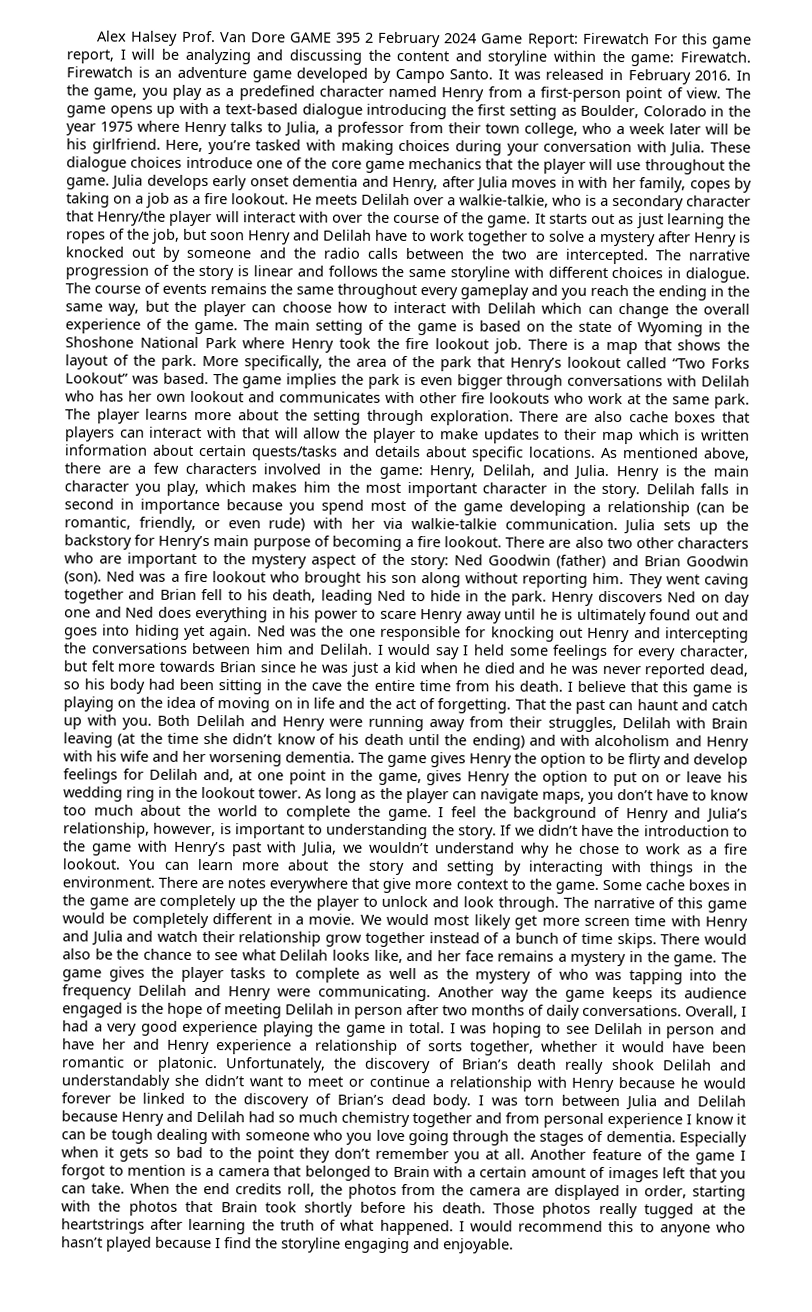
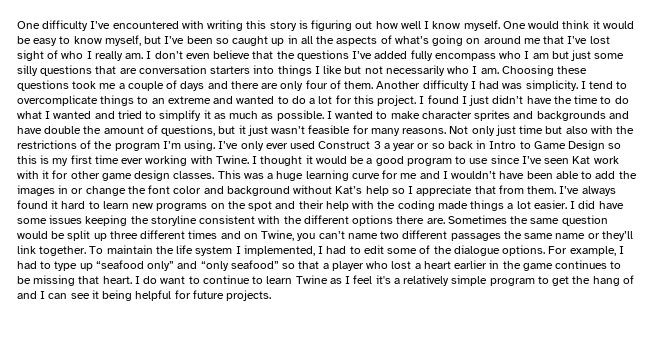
[96,30,752,49] [66,48,751,67] [66,66,751,85] [66,84,751,103] [66,102,752,120] [66,120,751,138] [66,138,752,157] [66,156,751,175] [66,174,752,193] [66,192,751,211] [66,210,751,229] [66,228,751,247] [65,246,750,265] [65,264,750,283] [65,282,750,301] [65,300,750,319] [65,318,750,337] [65,336,750,355] [65,354,750,372] [65,372,750,390] [65,390,750,409] [65,408,750,426] [65,426,750,445] [64,444,750,462] [64,462,749,481] [64,480,750,499] [64,498,749,517] [64,516,749,535] [64,534,749,551] [64,552,749,570] [64,570,749,589] [64,588,751,607] [64,606,749,625] [64,624,750,643] [64,642,750,661] [63,660,748,679] [63,678,748,697] [63,696,748,714] [63,714,748,733] [63,732,749,751] [63,750,748,769] [63,768,749,787] [63,786,749,805] [63,804,748,823] [63,822,749,840] [63,840,748,858] [62,858,747,877] [62,876,748,894] [62,894,748,913] [62,912,748,931] [62,930,747,949] [62,948,748,967] [62,966,747,985] [62,984,747,1003] [62,1002,747,1020] [62,1020,747,1039] [62,1038,747,1056] [61,1056,747,1074] [61,1074,746,1093] [61,1092,746,1111] [61,1110,746,1129] [61,1128,747,1147] [61,1146,746,1165] [61,1164,746,1183] [61,1182,746,1201] [61,1200,746,1219] [61,1218,746,1237] [61,1236,514,1254] Alex Halsey Prof. Van Dore GAME 395 2 February 2024 Game Report: Firewatch For this game report, I will be analyzing and discussing the content and storyline within the game: Firewatch. Firewatch is an adventure game developed by Campo Santo. It was released in February 2016. In the game, you play as a predefined character named Henry from a first-person point of view. The game opens up with a text-based dialogue introducing the first setting as Boulder, Colorado in the year 1975 where Henry talks to Julia, a professor from their town college, who a week later will be his girlfriend. Here, you’re tasked with making choices during your conversation with Julia. These dialogue choices introduce one of the core game mechanics that the player will use throughout the game. Julia develops early onset dementia and Henry, after Julia moves in with her family, copes by taking on a job as a fire lookout. He meets Delilah over a walkie-talkie, who is a secondary character that Henry/the player will interact with over the course of the game. It starts out as just learning the ropes of the job, but soon Henry and Delilah have to work together to solve a mystery after Henry is knocked out by someone and the radio calls between the two are intercepted. The narrative progression of the story is linear and follows the same storyline with different choices in dialogue. The course of events remains the same throughout every gameplay and you reach the ending in the same way, but the player can choose how to interact with Delilah which can change the overall experience of the game. The main setting of the game is based on the state of Wyoming in the Shoshone National Park where Henry took the fire lookout job. There is a map that shows the layout of the park. More specifically, the area of the park that Henry’s lookout called “Two Forks Lookout” was based. The game implies the park is even bigger through conversations with Delilah who has her own lookout and communicates with other fire lookouts who work at the same park. The player learns more about the setting through exploration. There are also cache boxes that players can interact with that will allow the player to make updates to their map which is written information about certain quests/tasks and details about specific locations. As mentioned above, there are a few characters involved in the game: Henry, Delilah, and Julia. Henry is the main character you play, which makes him the most important character in the story. Delilah falls in second in importance because you spend most of the game developing a relationship (can be romantic, friendly, or even rude) with her via walkie-talkie communication. Julia sets up the backstory for Henry’s main purpose of becoming a fire lookout. There are also two other characters who are important to the mystery aspect of the story: Ned Goodwin (father) and Brian Goodwin (son). Ned was a fire lookout who brought his son along without reporting him. They went caving together and Brian fell to his death, leading Ned to hide in the park. Henry discovers Ned on day one and Ned does everything in his power to scare Henry away until he is ultimately found out and goes into hiding yet again. Ned was the one responsible for knocking out Henry and intercepting the conversations between him and Delilah. I would say I held some feelings for every character, but felt more towards Brian since he was just a kid when he died and he was never reported dead, so his body had been sitting in the cave the entire time from his death. I believe that this game is playing on the idea of moving on in life and the act of forgetting. That the past can haunt and catch up with you. Both Delilah and Henry were running away from their struggles, Delilah with Brain leaving (at the time she didn’t know of his death until the ending) and with alcoholism and Henry with his wife and her worsening dementia. The game gives Henry the option to be flirty and develop feelings for Delilah and, at one point in the game, gives Henry the option to put on or leave his wedding ring in the lookout tower. As long as the player can navigate maps, you don’t have to know too much about the world to complete the game. I feel the background of Henry and Julia’s relationship, however, is important to understanding the story. If we didn’t have the introduction to the game with Henry’s past with Julia, we wouldn’t understand why he chose to work as a fire lookout. You can learn more about the story and setting by interacting with things in the environment. There are notes everywhere that give more context to the game. Some cache boxes in the game are completely up the the player to unlock and look through. The narrative of this game would be completely different in a movie. We would most likely get more screen time with Henry and Julia and watch their relationship grow together instead of a bunch of time skips. There would also be the chance to see what Delilah looks like, and her face remains a mystery in the game. The game gives the player tasks to complete as well as the mystery of who was tapping into the frequency Delilah and Henry were communicating. Another way the game keeps its audience engaged is the hope of meeting Delilah in person after two months of daily conversations. Overall, I had a very good experience playing the game in total. I was hoping to see Delilah in person and have her and Henry experience a relationship of sorts together, whether it would have been romantic or platonic. Unfortunately, the discovery of Brian’s death really shook Delilah and understandably she didn’t want to meet or continue a relationship with Henry because he would forever be linked to the discovery of Brian’s dead body. I was torn between Julia and Delilah because Henry and Delilah had so much chemistry together and from personal experience I know it can be tough dealing with someone who you love going through the stages of dementia. Especially when it gets so bad to the point they don’t remember you at all. Another feature of the game I forgot to mention is a camera that belonged to Brain with a certain amount of images left that you can take. When the end credits roll, the photos from the camera are displayed in order, starting with the photos that Brain took shortly before his death. Those photos really tugged at the heartstrings after learning the truth of what happened. I would recommend this to anyone who hasn’t played because I find the storyline engaging and enjoyable. -> [17,20,634,31] [17,35,610,46] [17,50,625,61] [17,65,588,76] [17,80,628,91] [17,95,629,106] [17,110,629,121] [17,125,635,136] [17,140,622,151] [17,155,619,166] [17,170,637,181] [17,185,616,196] [17,200,624,211] [17,215,608,226] [17,230,633,241] [17,245,624,256] [17,260,622,271] [17,275,634,286] [17,290,272,301] One difficulty I’ve encountered with writing this story is figuring out how well I know myself. One would think it would be easy to know myself, but I’ve been so caught up in all the aspects of what’s going on around me that I’ve lost sight of who I really am. I don’t even believe that the questions I’ve added fully encompass who I am but just some silly questions that are conversation starters into things I like but not necessarily who I am. Choosing these questions took me a couple of days and there are only four of them. Another difficulty I had was simplicity. I tend to overcomplicate things to an extreme and wanted to do a lot for this project. I found I just didn’t have the time to do what I wanted and tried to simplify it as much as possible. I wanted to make character sprites and backgrounds and have double the amount of questions, but it just wasn’t feasible for many reasons. Not only just time but also with the restrictions of the program I’m using. I’ve only ever used Construct 3 a year or so back in Intro to Game Design so this is my first time ever working with Twine. I thought it would be a good program to use since I’ve seen Kat work with it for other game design classes. This was a huge learning curve for me and I wouldn’t have been able to add the images in or change the font color and background without Kat’s help so I appreciate that from them. I’ve always found it hard to learn new programs on the spot and their help with the coding made things a lot easier. I did have some issues keeping the storyline consistent with the different options there are. Sometimes the same question would be split up three different times and on Twine, you can’t name two different passages the same name or they’ll link together. To maintain the life system I implemented, I had to edit some of the dialogue options. For example, I had to type up “seafood only” and “only seafood” so that a player who lost a heart earlier in the game continues to be missing that heart. I do want to continue to learn Twine as I feel it's a relatively simple program to get the hang of and I can see it being helpful for future projects.

